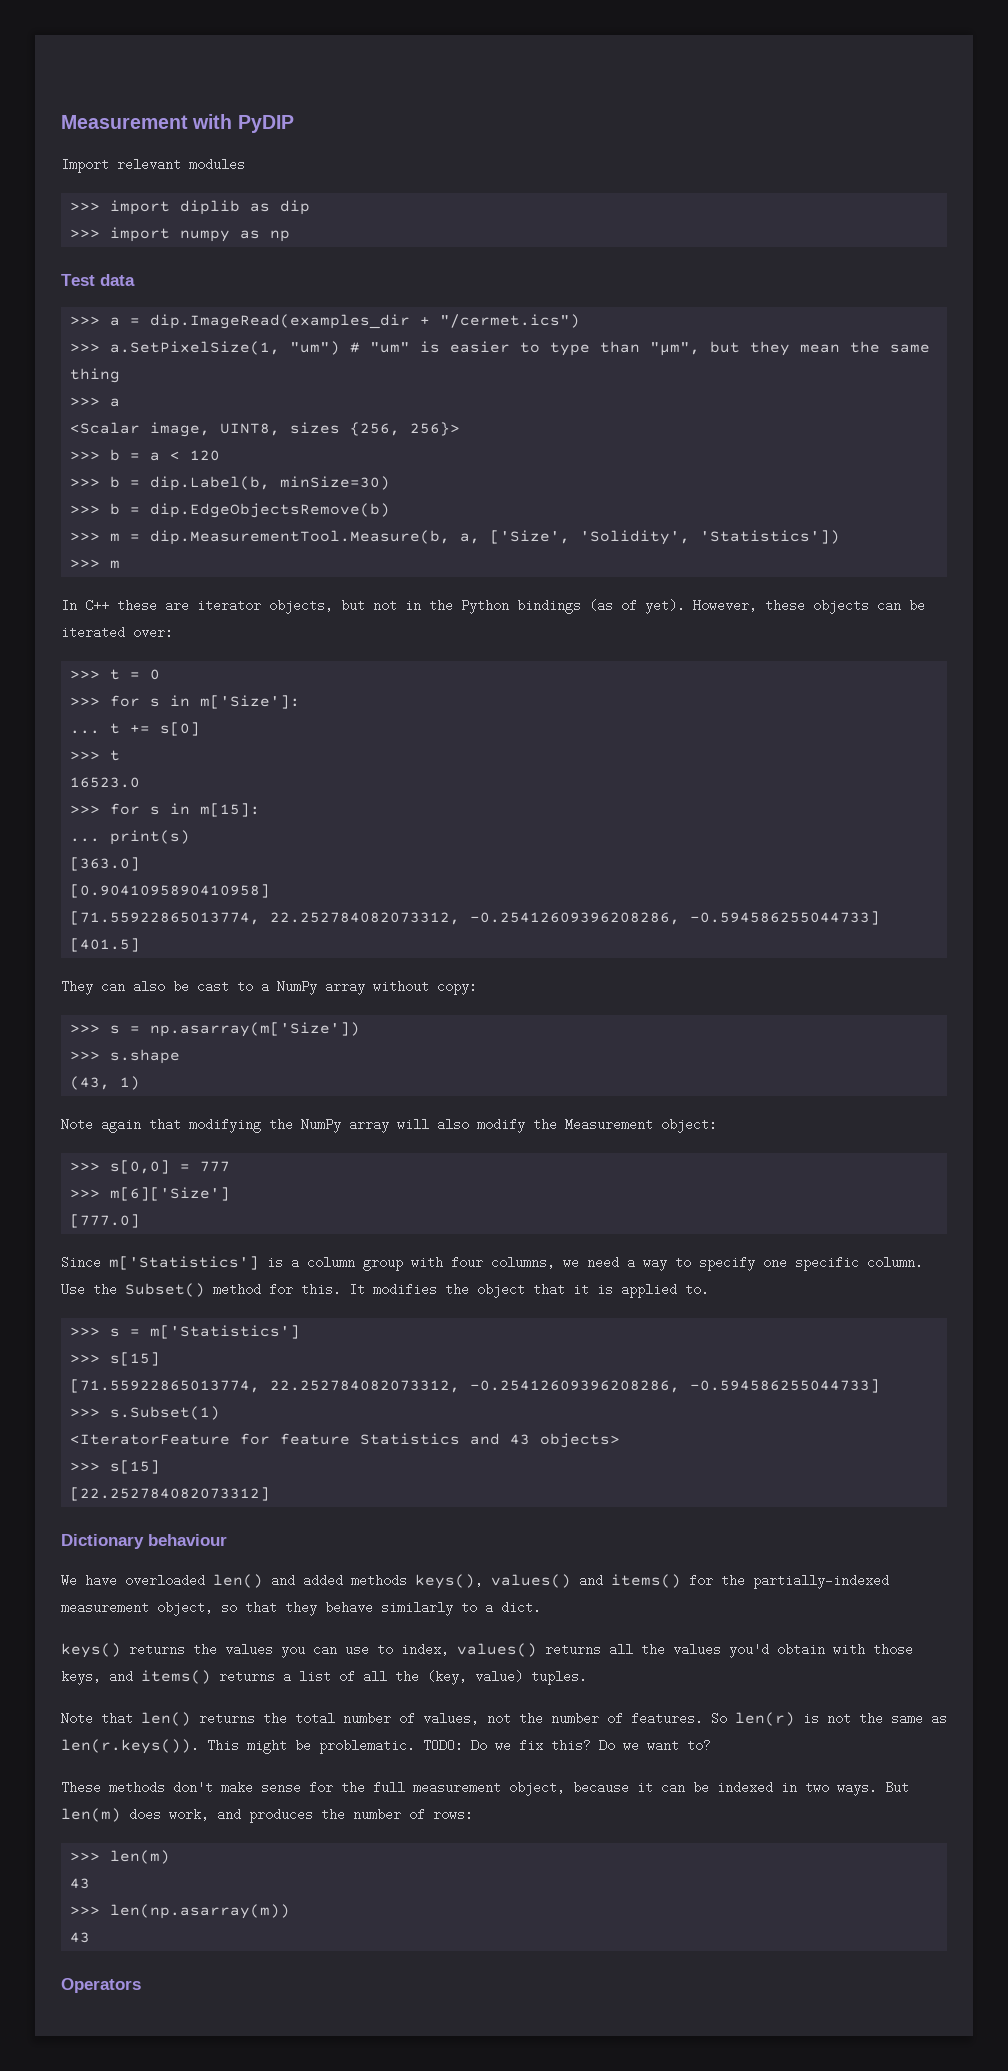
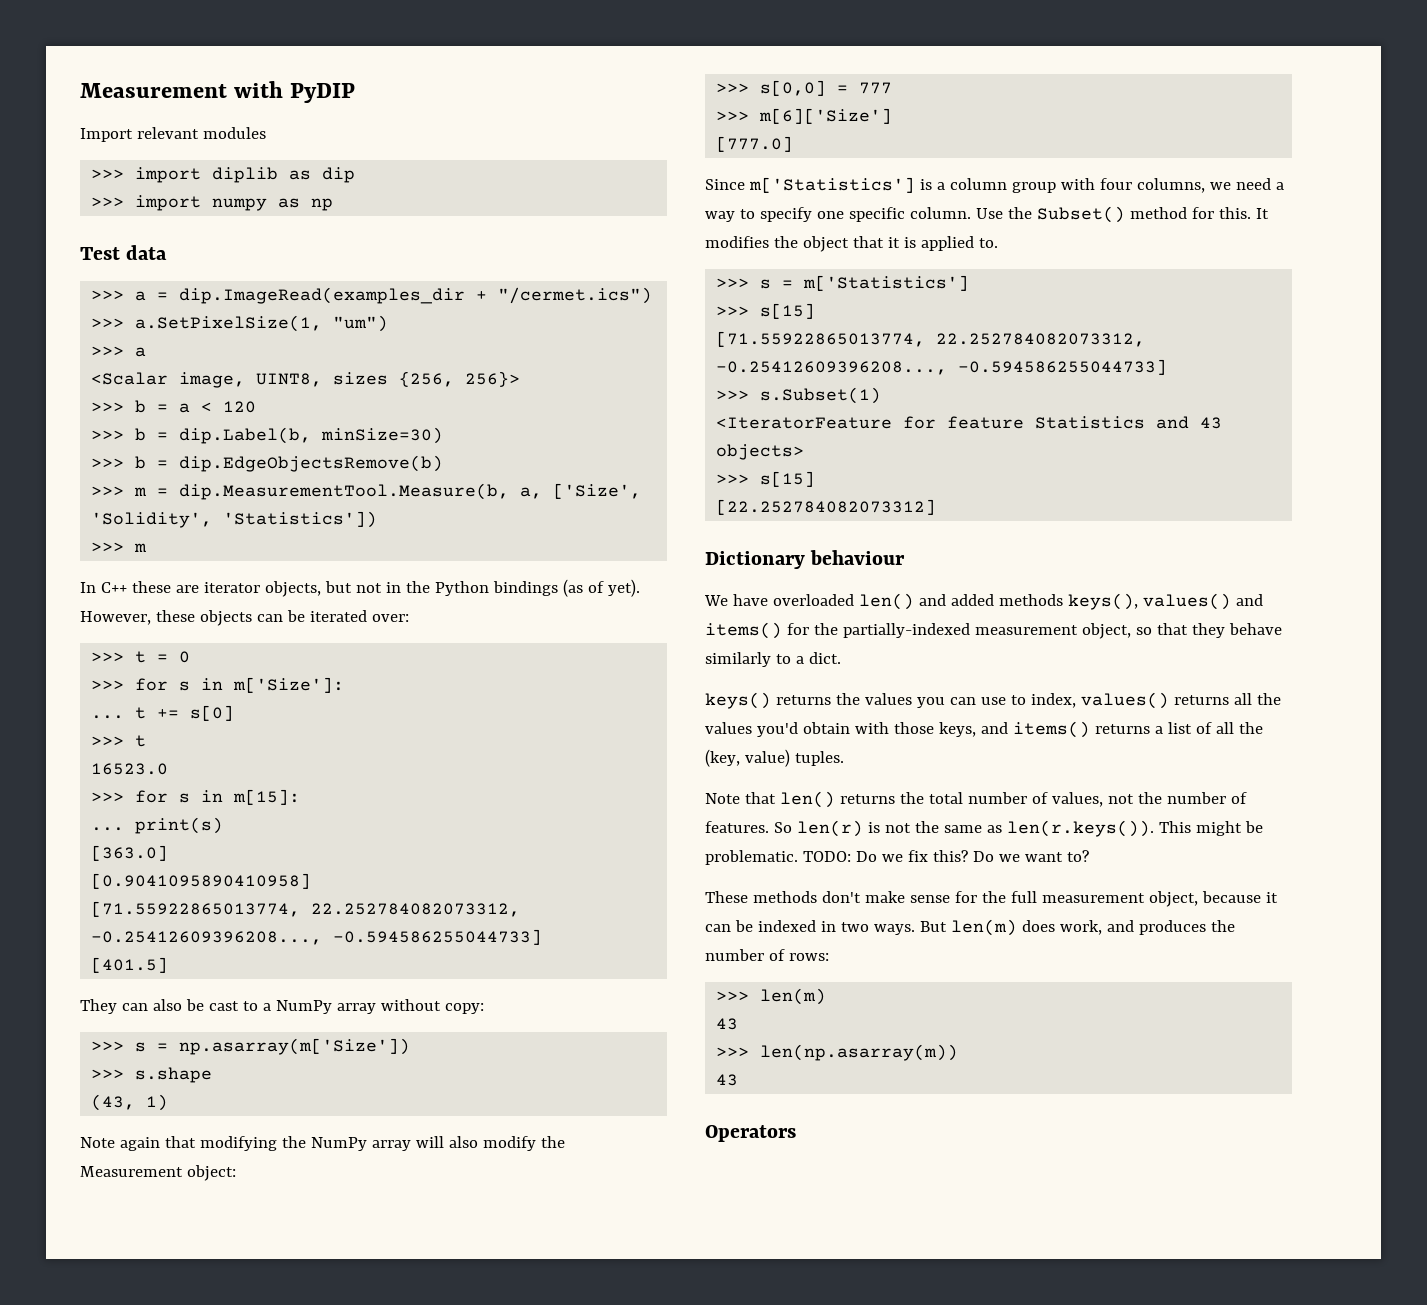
[350,341,931,356] [70,368,121,383] # "um" is easier to type than "μm", but they mean the same thing -> (389, 323) none
[470,912,681,925] -0.25412609396208286, -> [91,931,323,945] -0.25412609396208...,
[470,1380,681,1393] -0.25412609396208286, -> [716,361,948,375] -0.25412609396208...,

